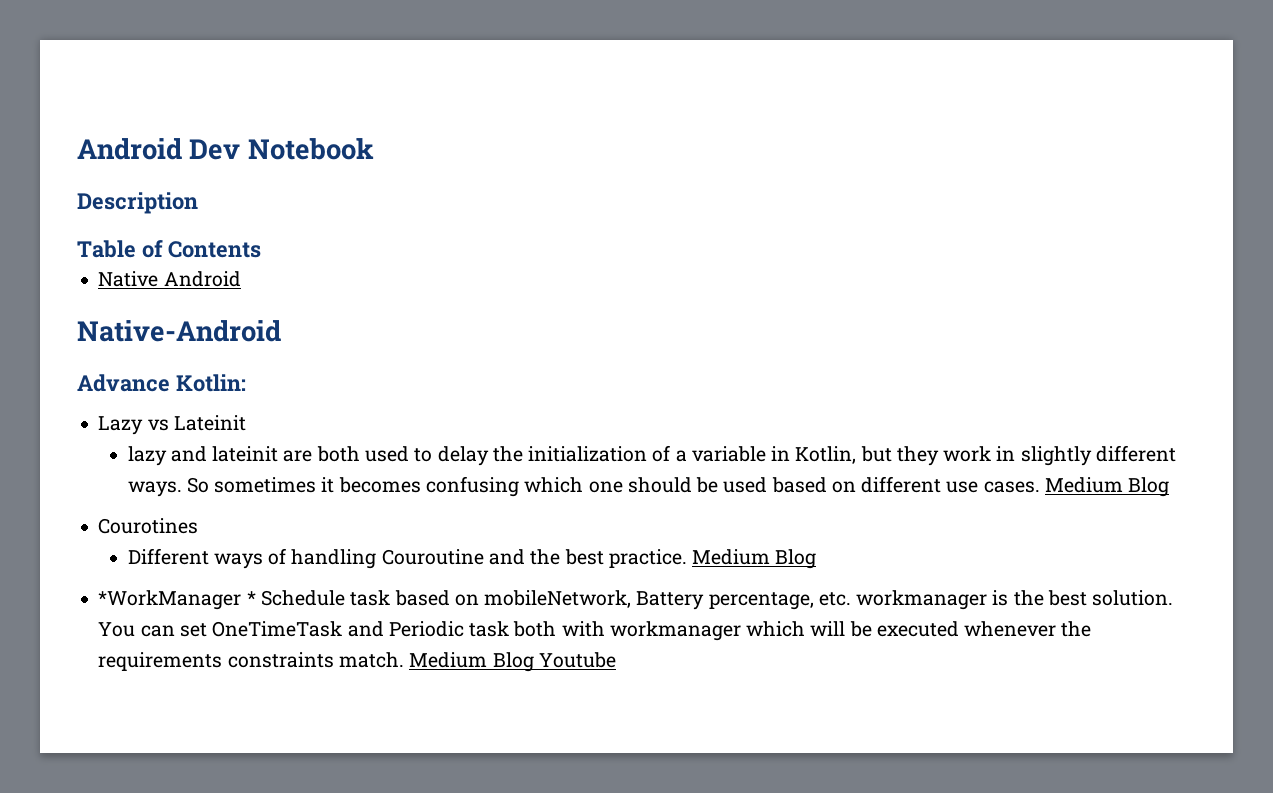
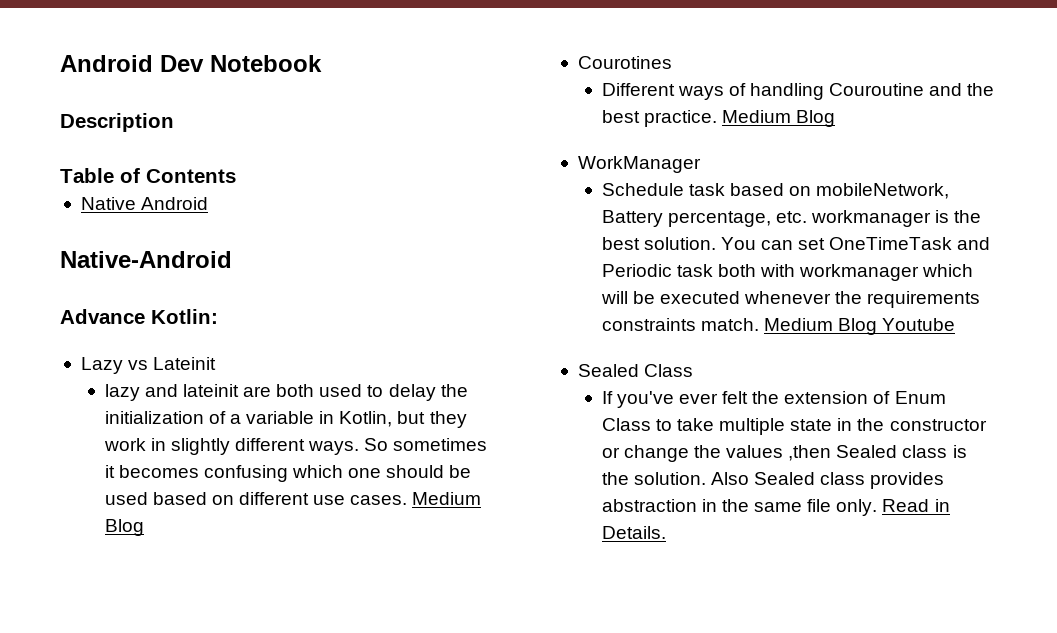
[98,590,256,610] *WorkManager * -> [577,156,701,173] WorkManager //
(616, 660) none -> [577,364,694,377] [601,391,946,408] [601,418,987,435] [601,445,967,462] [601,472,945,489] [601,499,950,516] [601,526,666,539] // Sealed Class // If you've ever felt the extension of Enum Class to take multiple state in the constructor or change the values ,then Sealed class is the solution. Also Sealed class provides abstraction in the same file only. Read in Details.

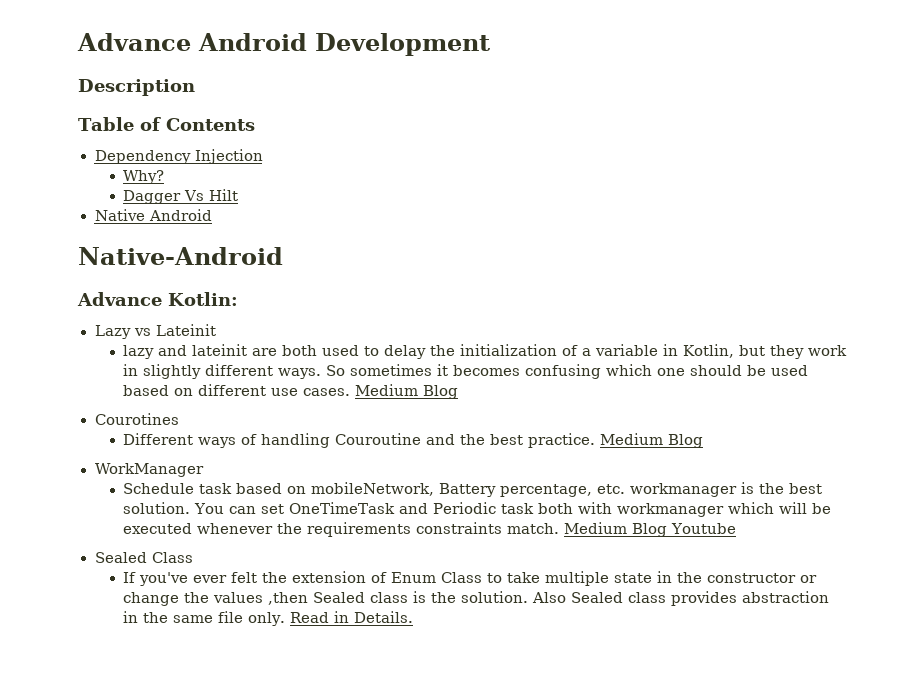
[60,55,322,72] Android Dev Notebook -> [77,33,490,56] Advance Android Development
(236, 176) none -> [94,149,263,164] [123,170,165,184] [123,189,239,204] // Dependency Injection // Why? // Dagger Vs Hilt

